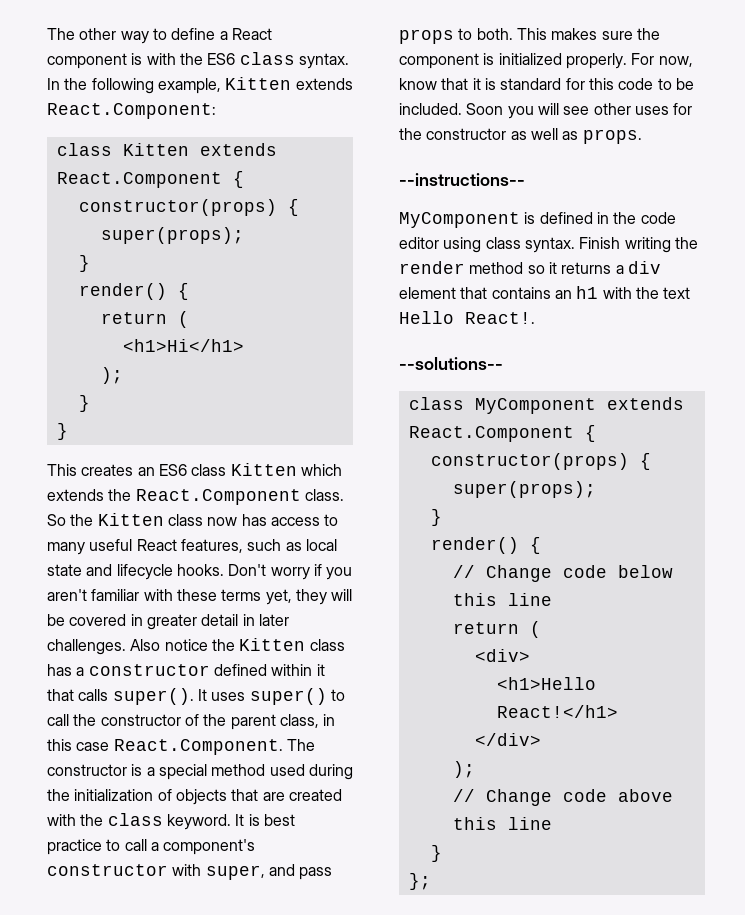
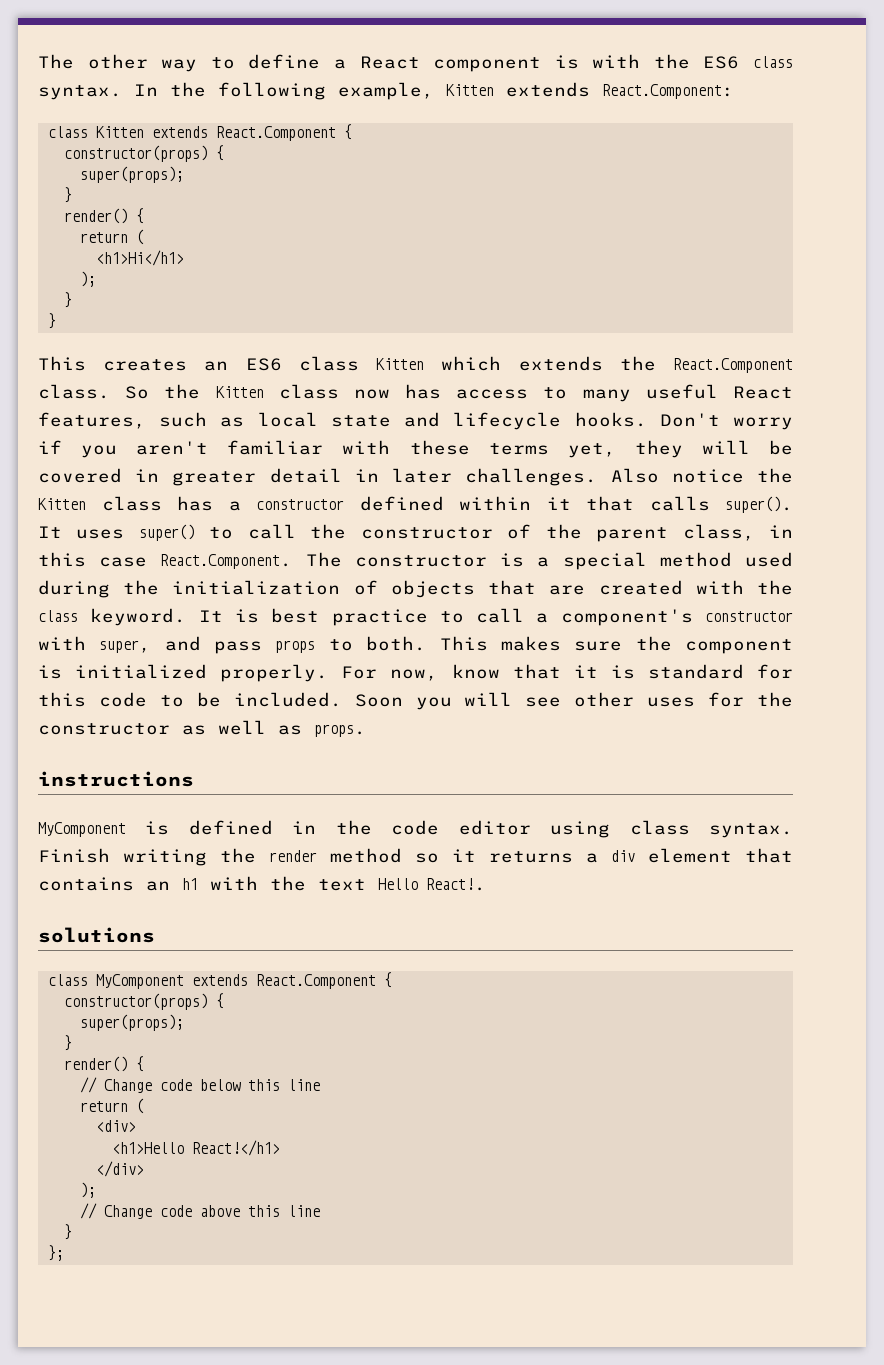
[399,173,525,186] --instructions-- -> [38,771,194,787] instructions
[399,357,503,370] --solutions-- -> [38,927,155,943] solutions

